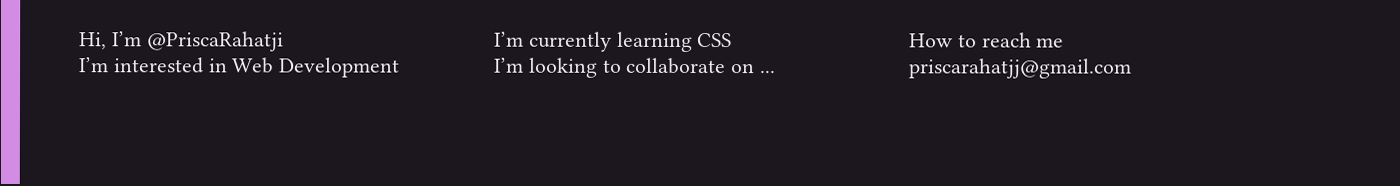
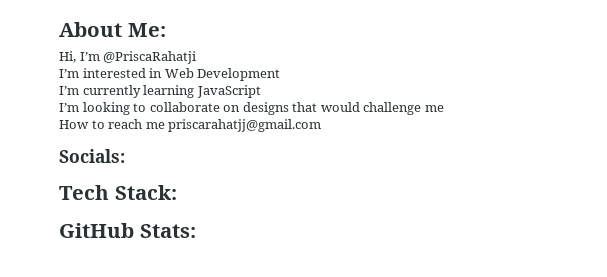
(79, 41) none -> [59,22,166,37] About Me: //
[697,32,733,48] CSS -> [196,85,261,98] JavaScript
[760,70,777,74] ... -> [242,102,444,115] designs that would challenge me
(1132, 68) none -> [59,149,125,163] [59,185,177,200] [59,223,196,238] // Socials: // Tech Stack: // GitHub Stats:

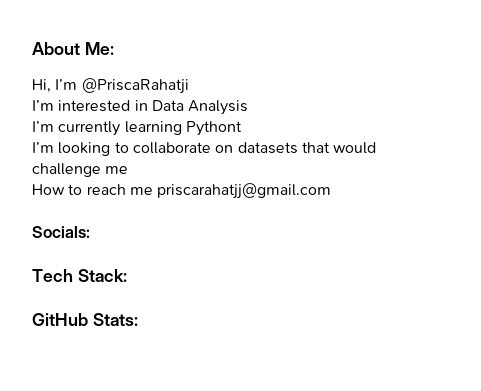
[164,68,281,81] Web Development -> [151,100,249,115] Data Analysis
[196,85,261,98] JavaScript -> [185,121,242,136] Pythont
[242,102,289,115] designs -> [237,142,298,154] datasets

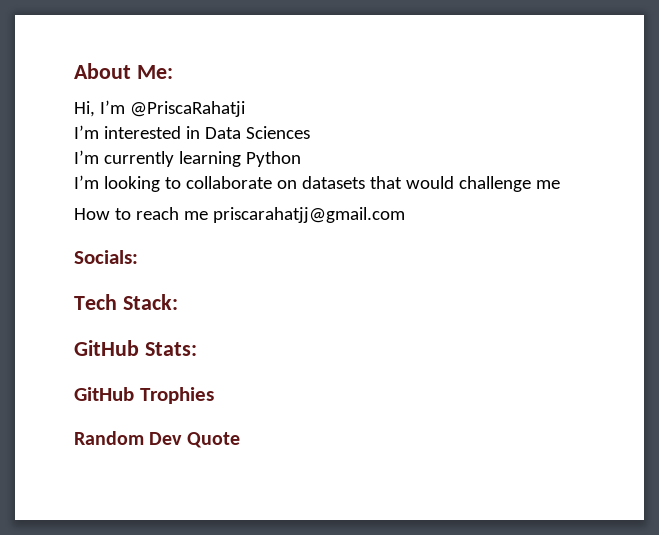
[188,100,249,115] Analysis -> [245,126,310,139] Sciences
[185,121,242,136] Pythont -> [245,151,301,167] Python
(138, 319) none -> [74,387,214,404] [74,431,240,448] // GitHub Trophies // Random Dev Quote

